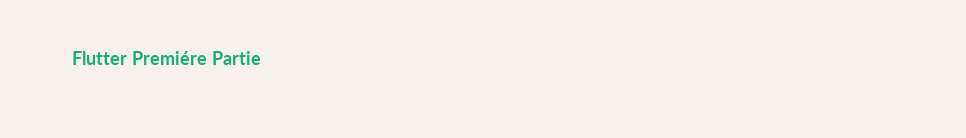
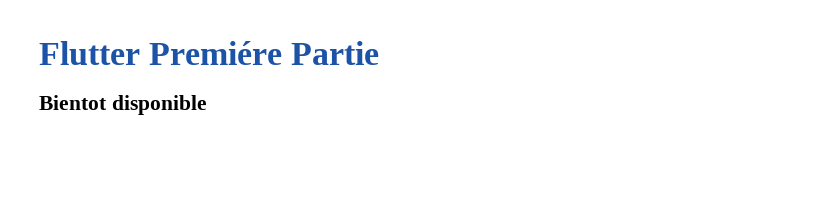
(261, 58) none -> [39,95,207,115] // Bientot disponible

